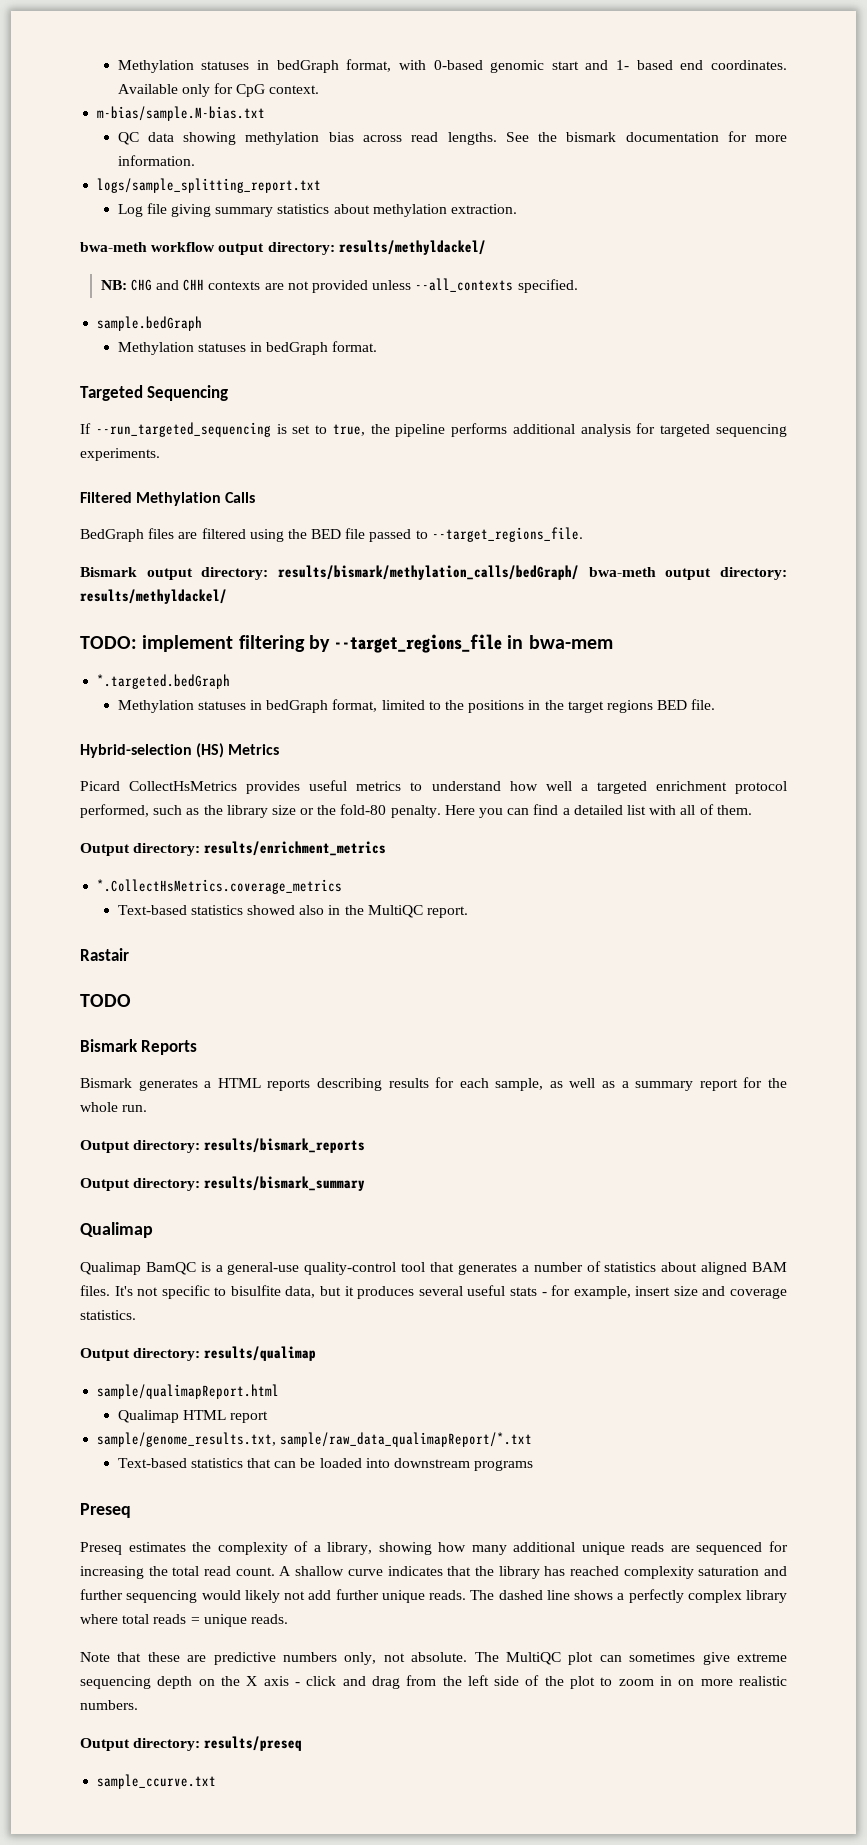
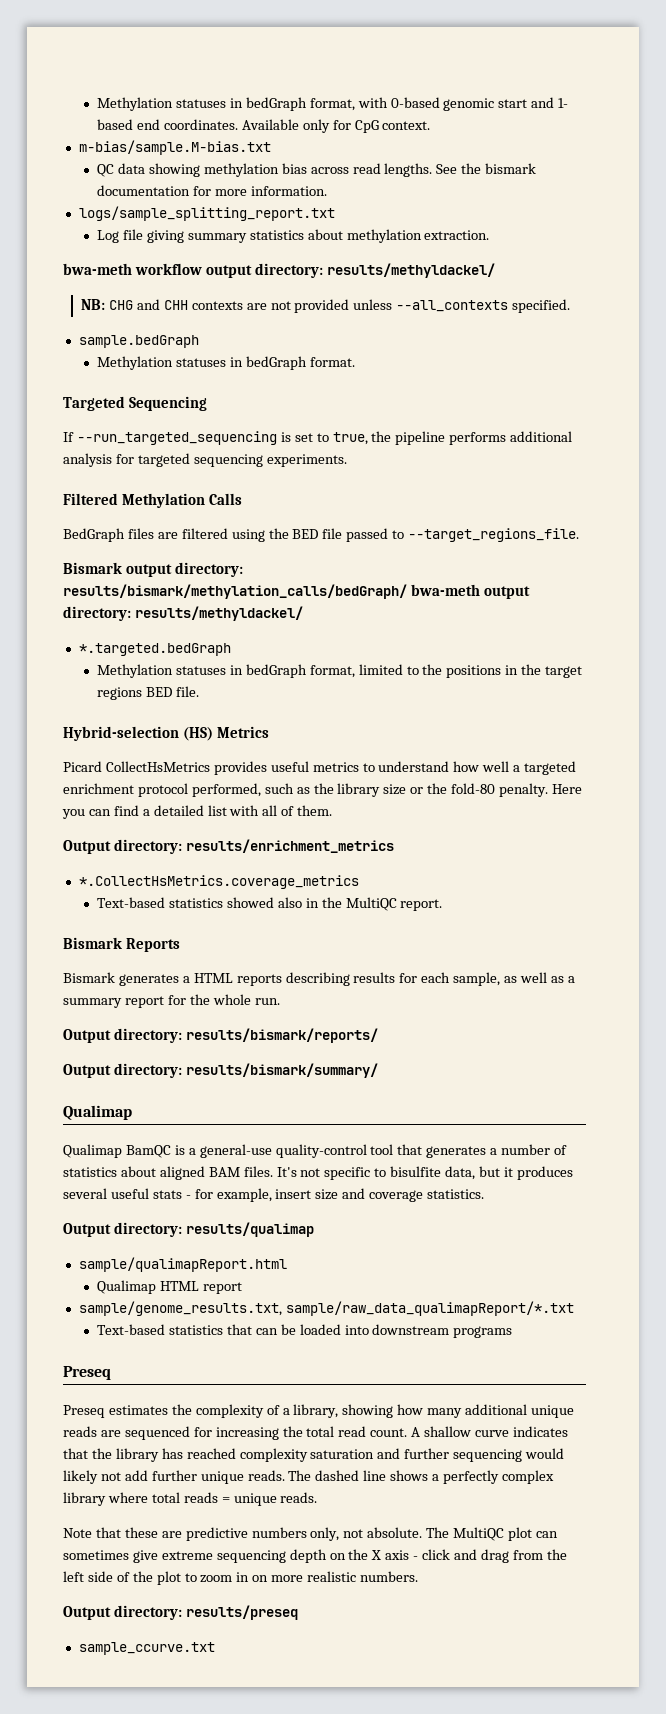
[80,634,613,653] // TODO: implement filtering by --target_regions_file in bwa-mem -> (303, 613) none
[80,948,129,961] [80,994,131,1007] // Rastair // TODO -> (443, 905) none
[204,1138,366,1153] [80,1176,366,1191] results/bismark_reports // Output directory: results/bismark_summary -> [185,1028,378,1043] [63,1063,378,1078] results/bismark/reports/ // Output directory: results/bismark/summary/

